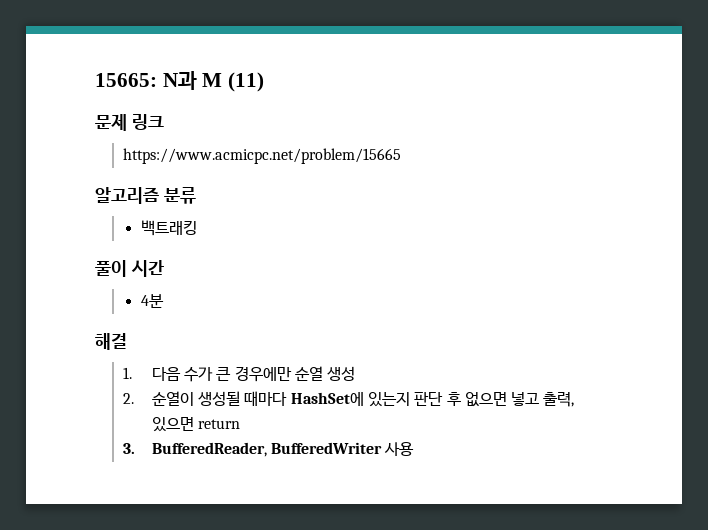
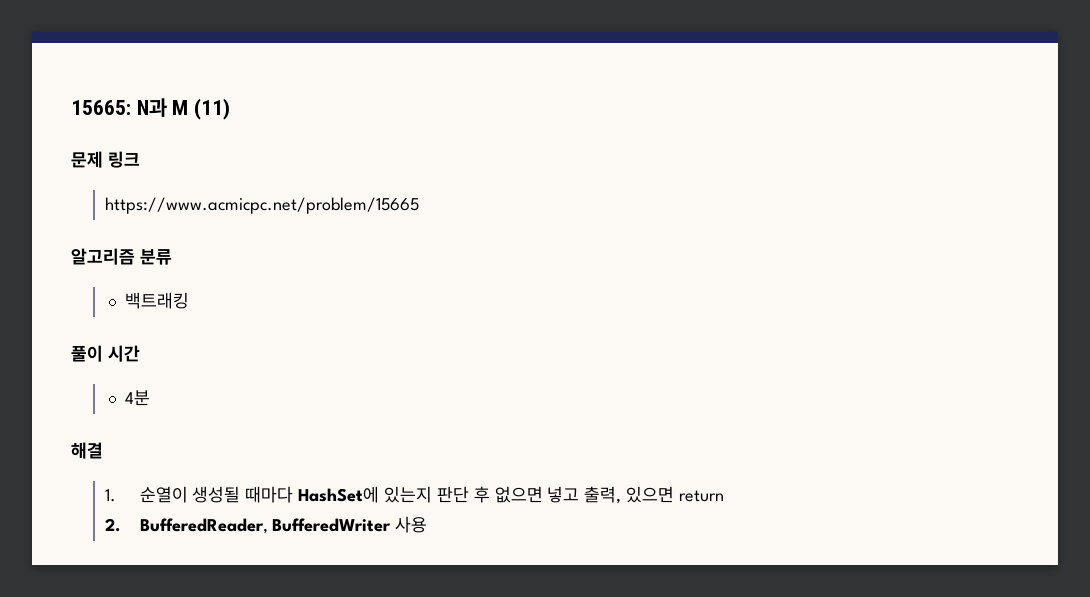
[151,366,356,382] [123,393,135,404] 다음 수가 큰 경우에만 순열 생성 // 2. -> (117, 495) none
[123,443,136,454] 3. -> [105,518,121,532] 2.

